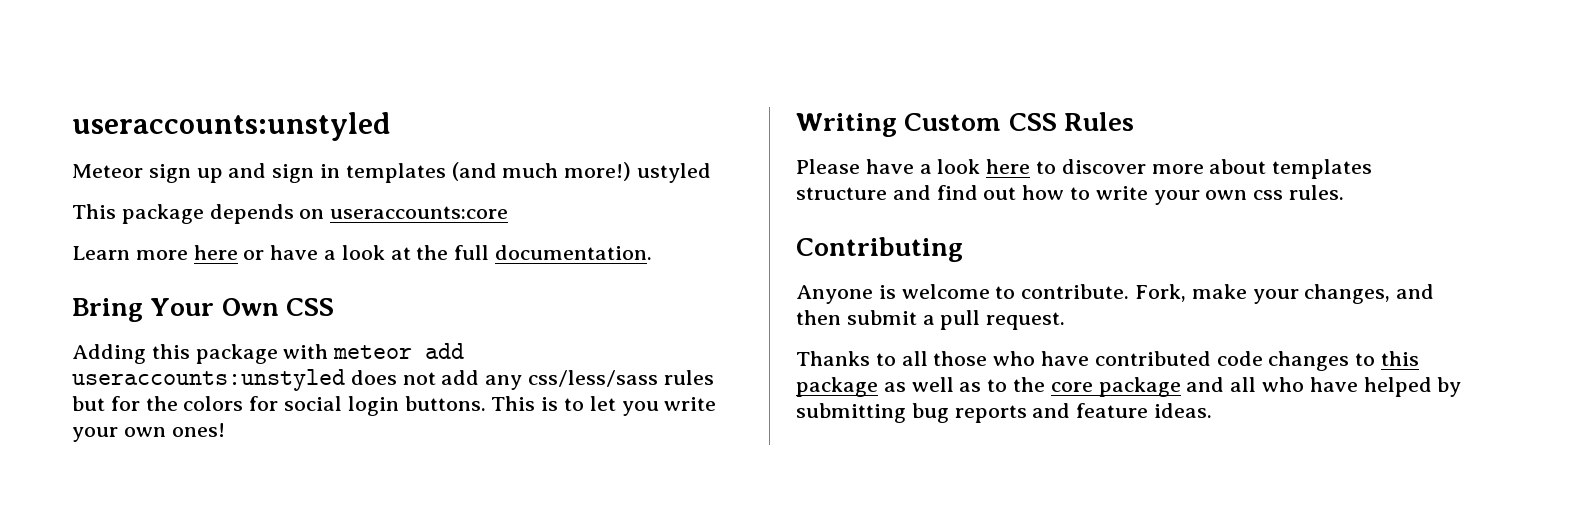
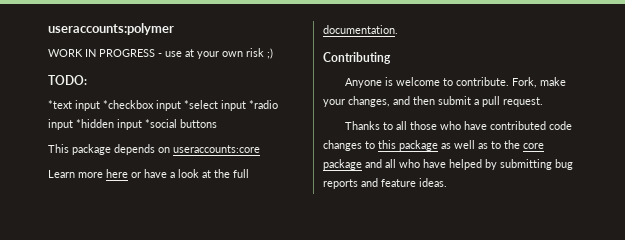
[72,112,391,141] [72,162,712,183] useraccounts:unstyled // Meteor sign up and sign in templates (and much more!) ustyled -> [48,23,174,35] [48,48,273,59] [48,75,87,85] [48,100,278,111] [48,119,217,130] useraccounts:polymer // WORK IN PROGRESS - use at your own risk ;) // TODO: // *text input *checkbox input *select input *radio input *hidden input *social buttons
[72,298,334,322] [72,343,465,364] [72,369,714,391] [72,396,717,416] [72,423,225,442] [796,112,1134,137] [796,159,1373,179] [796,185,1345,205] // Bring Your Own CSS // Adding this package with meteor add useraccounts:unstyled does not add any css/less/sass rules but for the colors for social login buttons. This is to let you write your own ones! // Writing Custom CSS Rules // Please have a look here to discover more about templates structure and find out how to write your own css rules. -> (398, 29) none

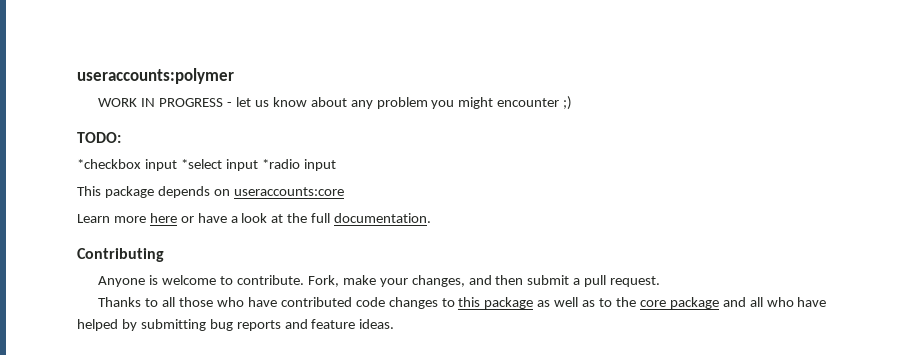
[165,48,264,59] use at your own risk -> [235,97,560,109] let us know about any problem you might encounter
[48,100,100,111] *text input -> (121, 137) none
[76,119,217,130] *hidden input *social buttons -> (336, 165) none

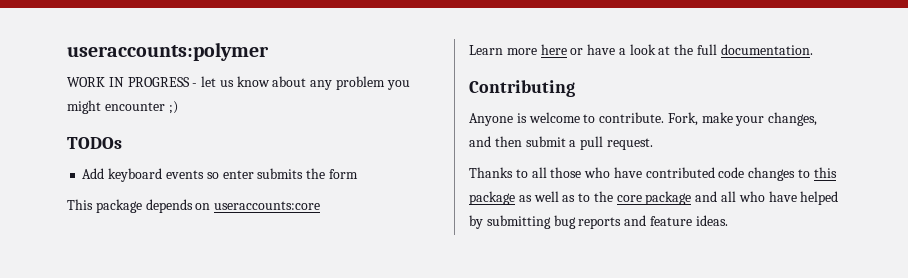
[77,132,121,143] [77,159,336,171] TODO: // *checkbox input *select input *radio input -> [67,137,122,149] [82,168,358,182] TODOs // Add keyboard events so enter submits the form

